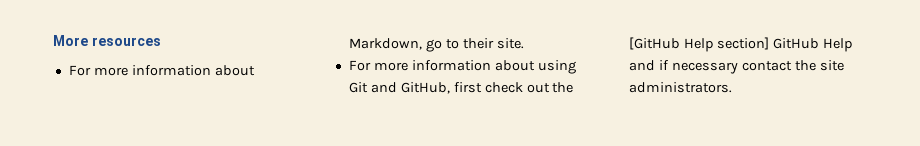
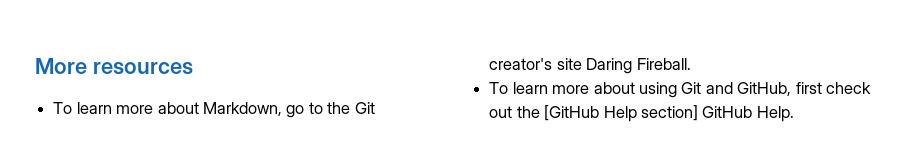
[68,65,211,76] For more information -> [53,102,154,114] To learn more
[462,38,524,49] [348,60,491,71] their site. // For more information -> [327,102,375,114] [489,58,691,74] [489,82,590,94] the Git creator's site Daring Fireball. // To learn more
[822,38,852,52] [628,60,844,74] [628,82,732,93] Help and if necessary contact the site administrators. -> [756,106,794,122] Help.

